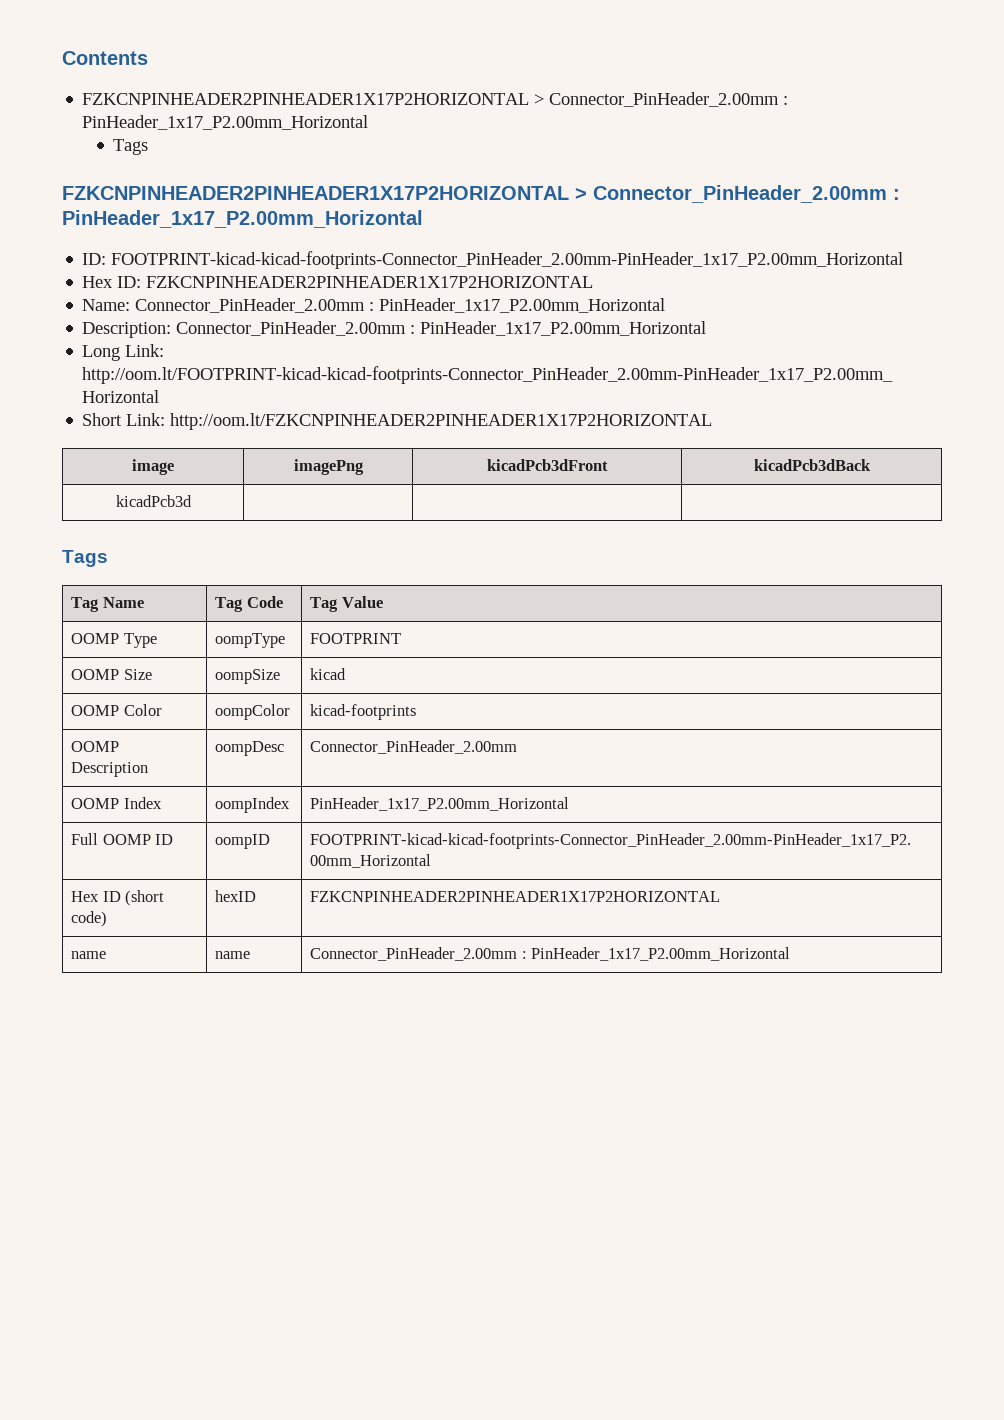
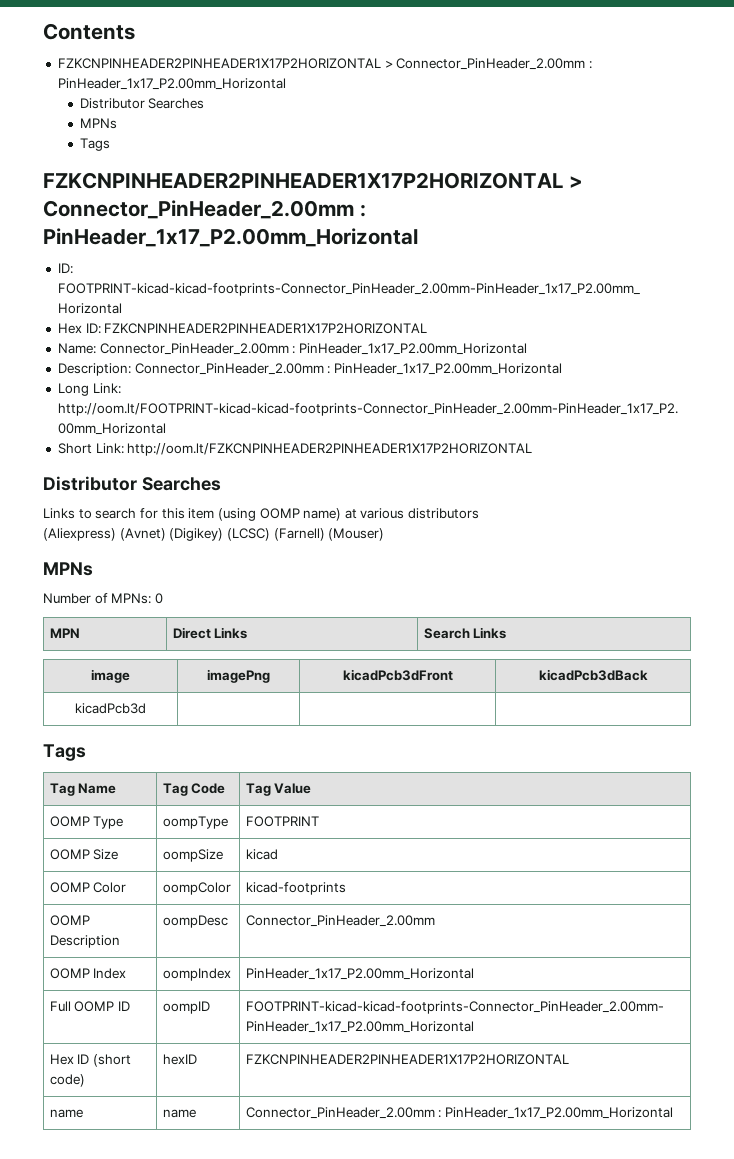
(369, 122) none -> [79,98,205,109] [79,118,117,129] // Distributor Searches // MPNs
(713, 421) none -> [43,476,221,491] [43,508,480,521] [43,528,385,541] [43,562,93,576] [43,593,163,604] [49,628,80,638] [172,627,248,639] [423,627,507,639] // Distributor Searches // Links to search for this item (using OOMP name) at various distributors // (Aliexpress) (Avnet) (Digikey) (LCSC) (Farnell) (Mouser) // MPNs // Number of MPNs: 0 // MPN | Direct Links | Search Links

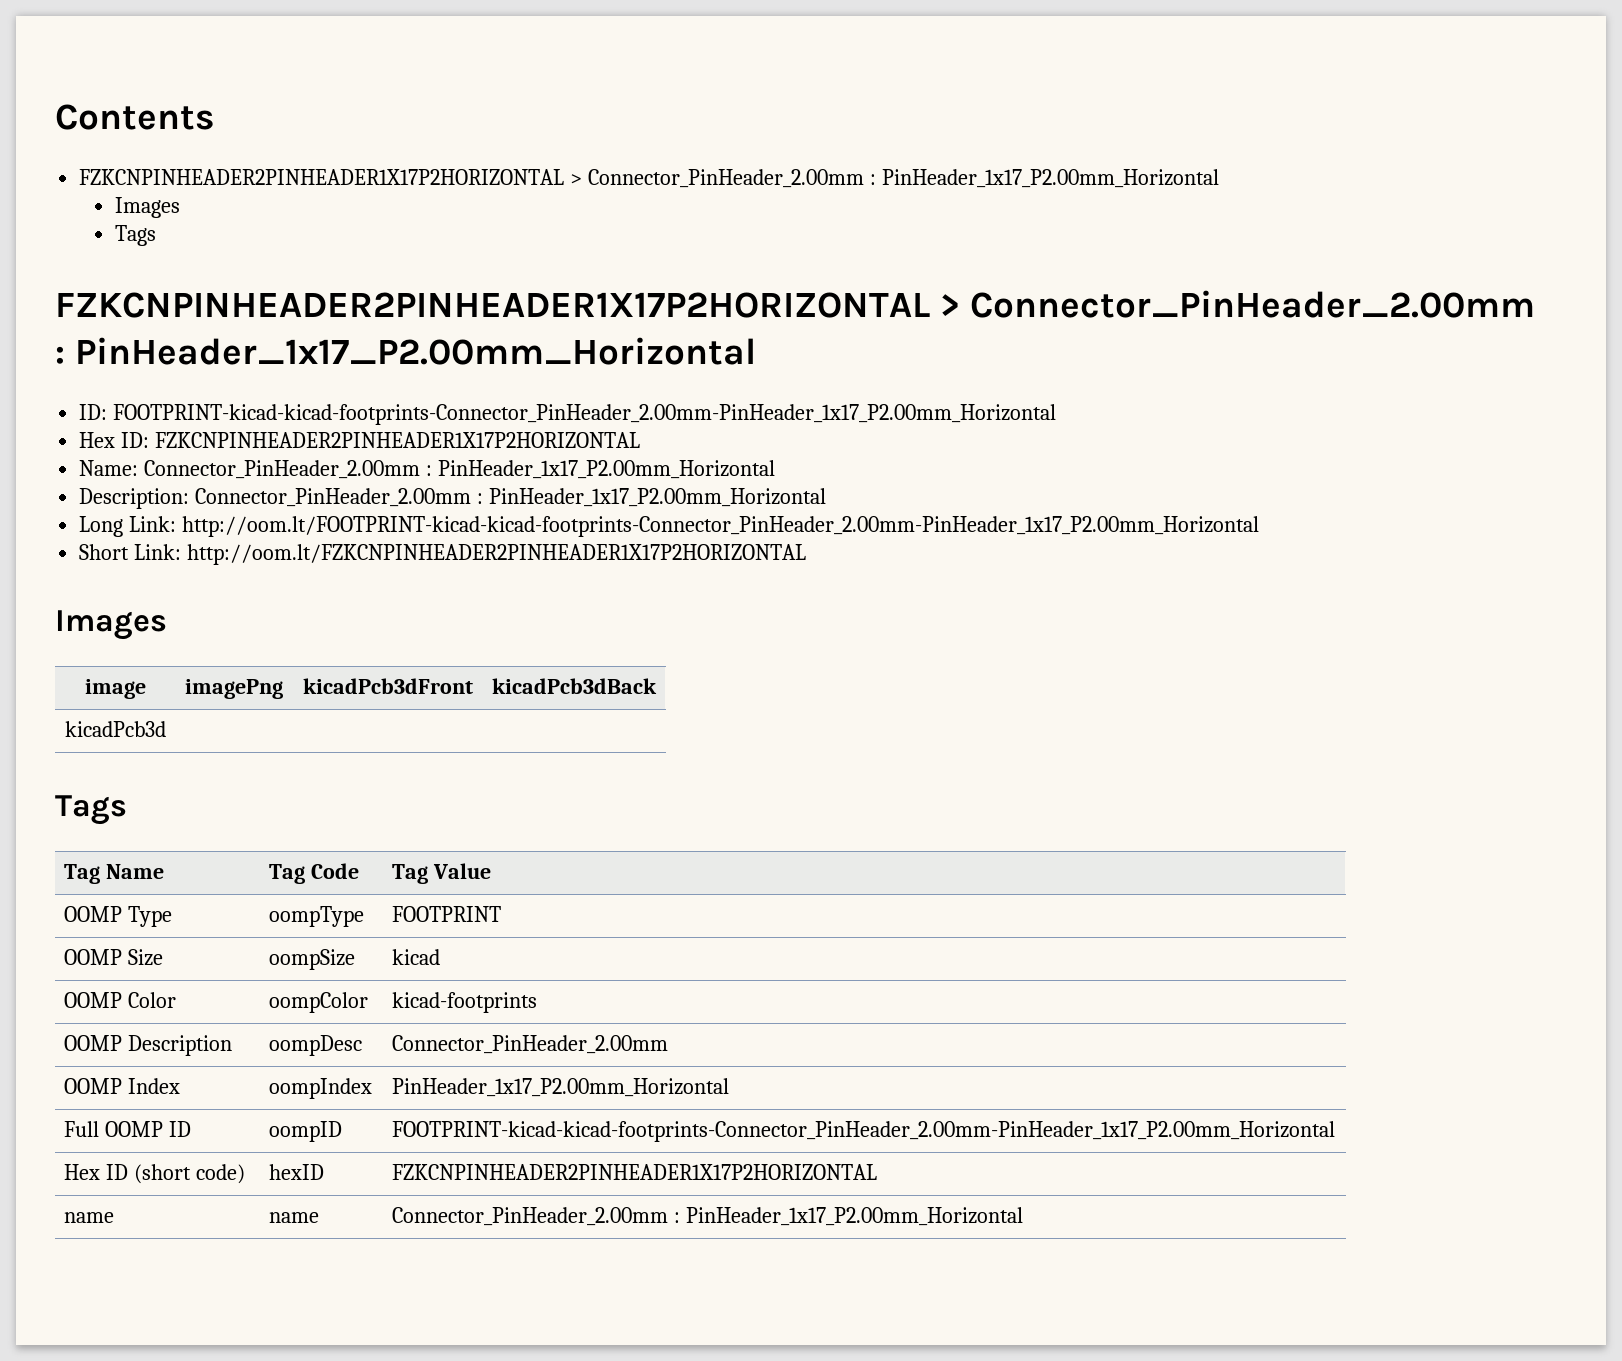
[79,98,205,109] [79,118,117,129] Distributor Searches // MPNs -> [114,197,180,218] Images
[43,476,221,491] [43,508,480,521] [43,528,385,541] [43,562,93,576] [43,593,163,604] [49,628,80,638] [172,627,248,639] [423,627,507,639] Distributor Searches // Links to search for this item (using OOMP name) at various distributors // (Aliexpress) (Avnet) (Digikey) (LCSC) (Farnell) (Mouser) // MPNs // Number of MPNs: 0 // MPN | Direct Links | Search Links -> [55,610,167,640] Images

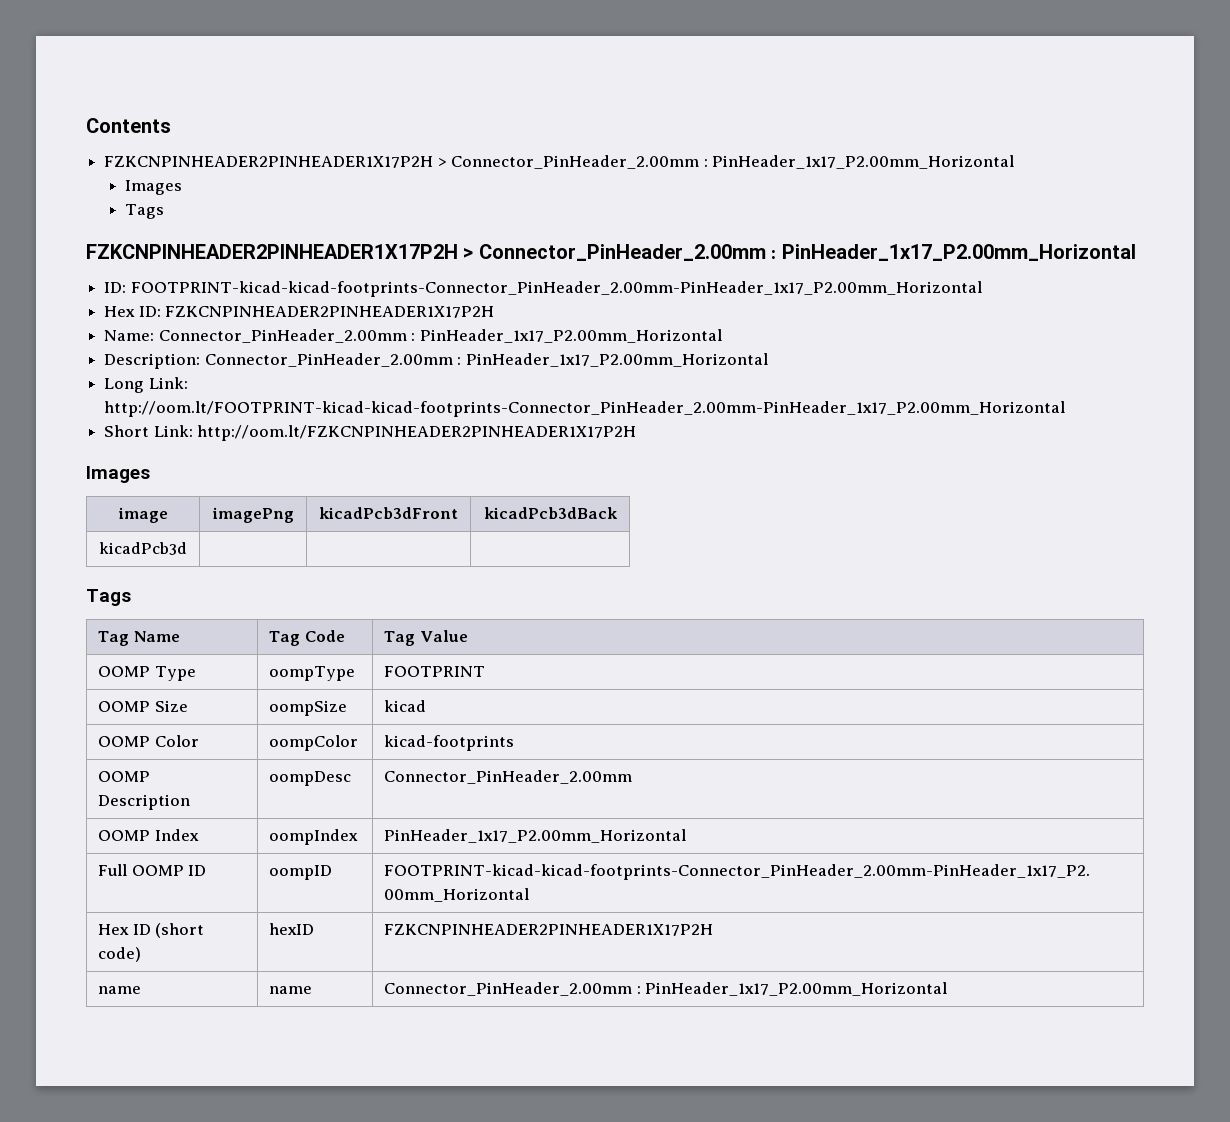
[79,169,565,185] FZKCNPINHEADER2PINHEADER1X17P2HORIZONTAL -> [104,156,434,168] FZKCNPINHEADER2PINHEADER1X17P2H
[55,292,930,318] FZKCNPINHEADER2PINHEADER1X17P2HORIZONTAL -> [86,244,458,259] FZKCNPINHEADER2PINHEADER1X17P2H
[155,432,641,448] FZKCNPINHEADER2PINHEADER1X17P2HORIZONTAL -> [165,306,495,318] FZKCNPINHEADER2PINHEADER1X17P2H
[187,544,807,565] http://oom.lt/FZKCNPINHEADER2PINHEADER1X17P2HORIZONTAL -> [197,425,637,441] http://oom.lt/FZKCNPINHEADER2PINHEADER1X17P2H
[392,1164,878,1180] FZKCNPINHEADER2PINHEADER1X17P2HORIZONTAL -> [384,924,714,936] FZKCNPINHEADER2PINHEADER1X17P2H

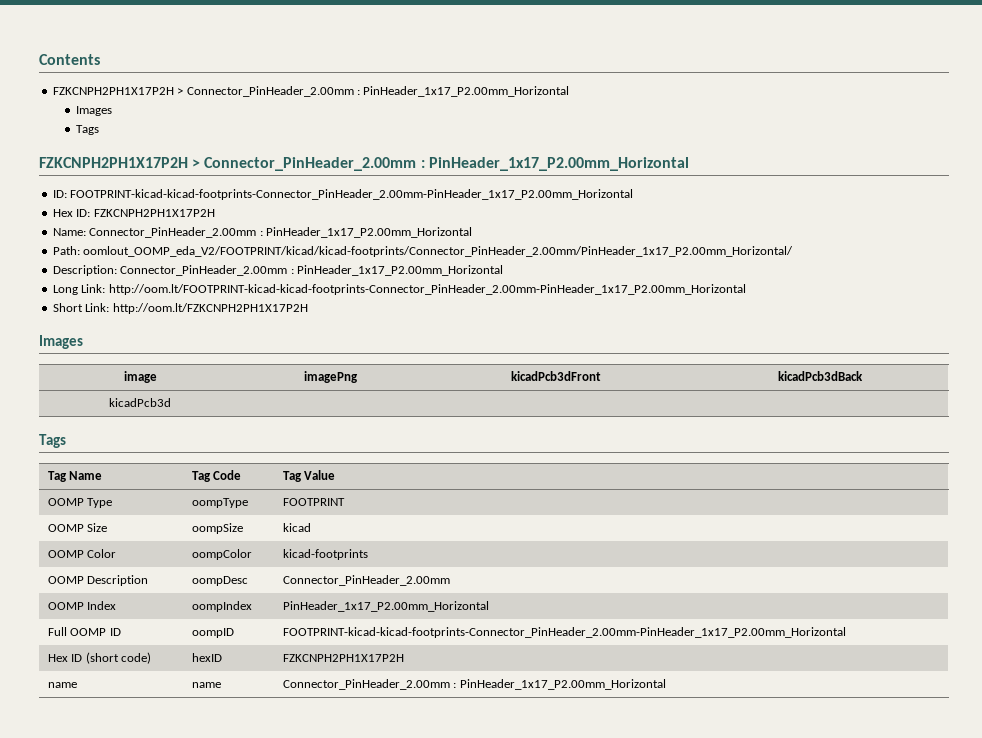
[104,156,434,168] FZKCNPINHEADER2PINHEADER1X17P2H -> [52,87,174,95] FZKCNPH2PH1X17P2H
[86,244,458,259] FZKCNPINHEADER2PINHEADER1X17P2H -> [39,157,188,168] FZKCNPH2PH1X17P2H
[165,306,495,318] FZKCNPINHEADER2PINHEADER1X17P2H -> [93,209,215,217] FZKCNPH2PH1X17P2H
(722, 336) none -> [52,246,794,257] // Path: oomlout_OOMP_eda_V2/FOOTPRINT/kicad/kicad-footprints/Connector_PinHeader_2.00mm/PinHeader_1x17_P2.00mm_Horizontal/
[197,425,637,441] http://oom.lt/FZKCNPINHEADER2PINHEADER1X17P2H -> [112,303,308,314] http://oom.lt/FZKCNPH2PH1X17P2H
[384,924,714,936] FZKCNPINHEADER2PINHEADER1X17P2H -> [282,654,404,662] FZKCNPH2PH1X17P2H

